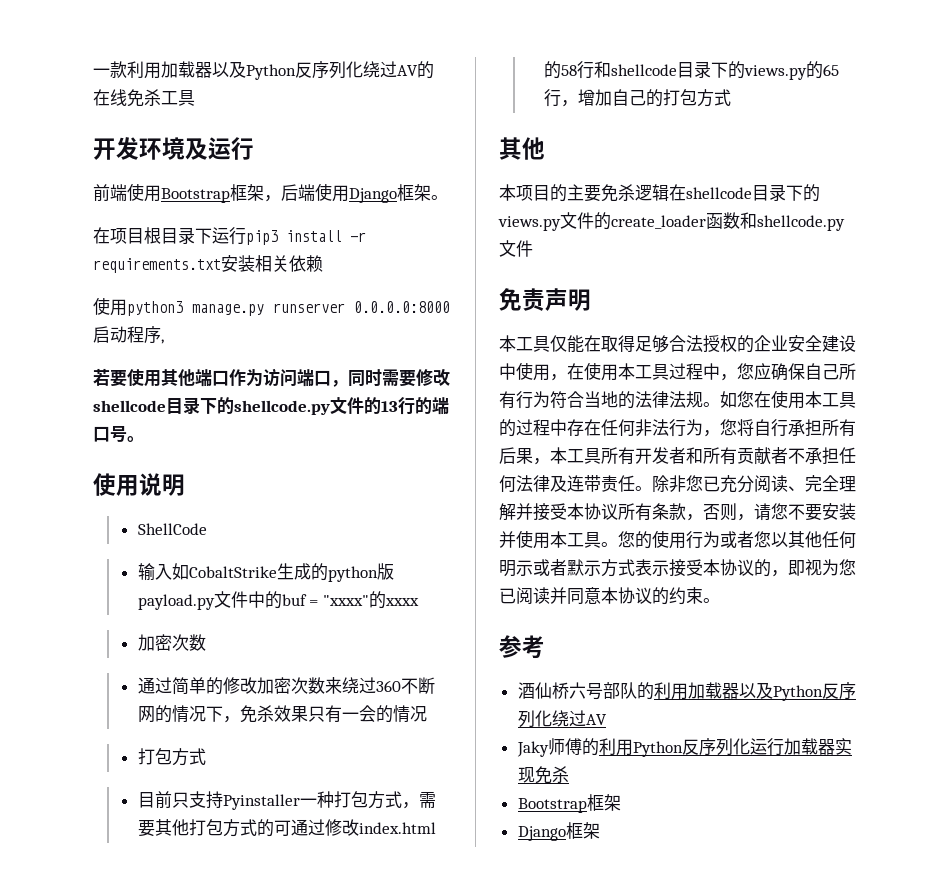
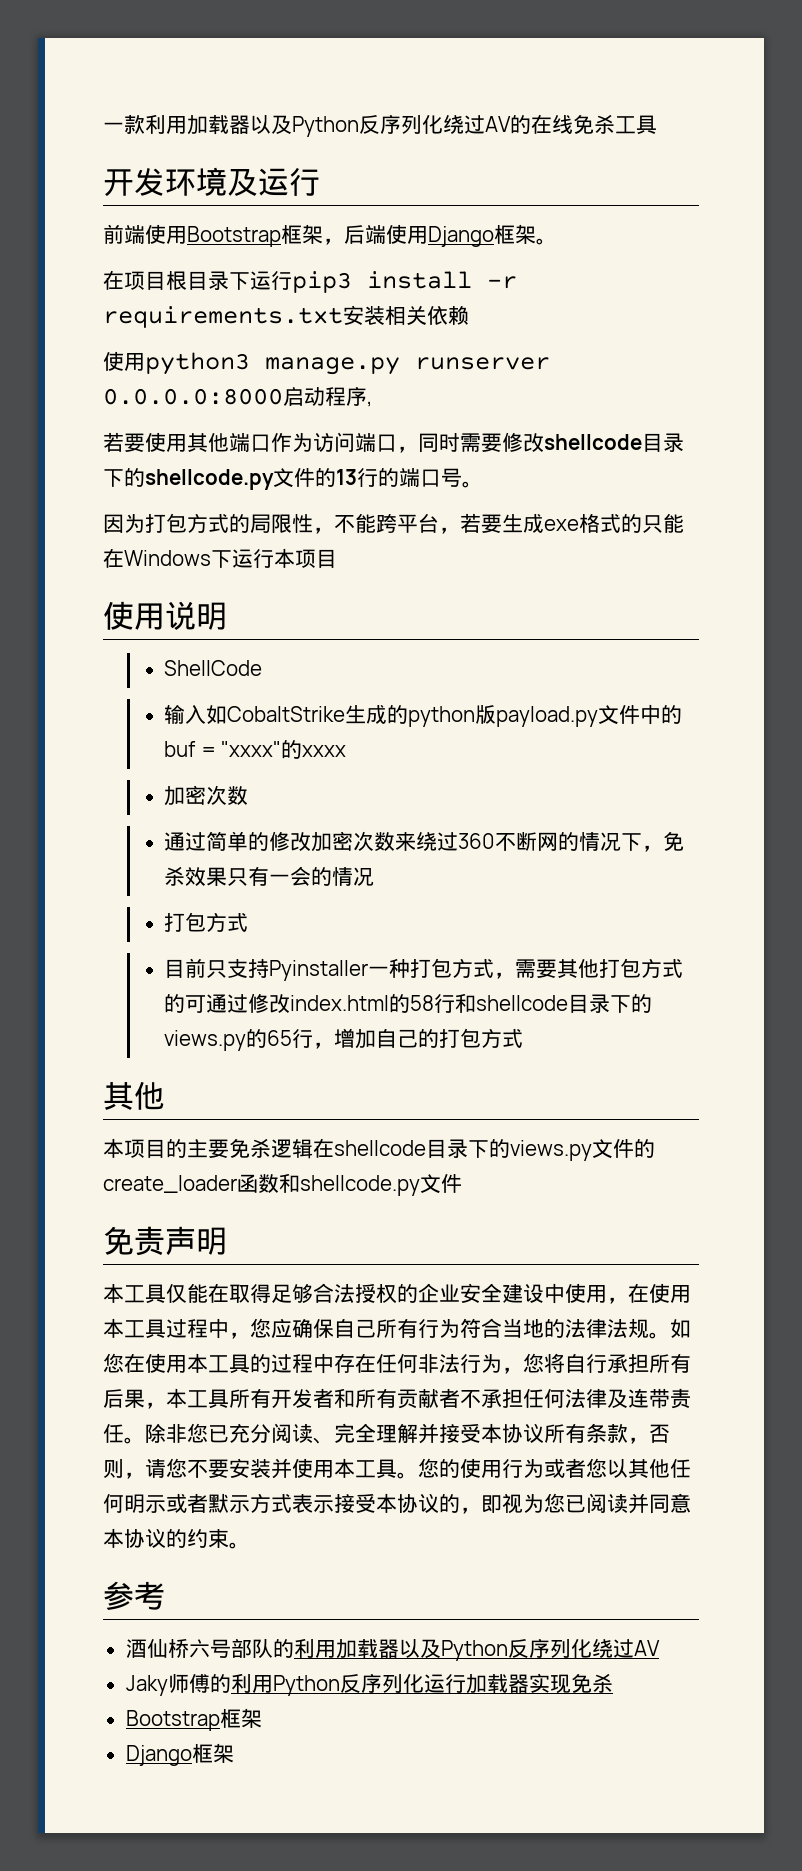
(144, 439) none -> [103,513,684,534] [103,548,337,568] // 因为打包方式的局限性，不能跨平台，若要生成exe格式的只能在Windows下运行本项目

